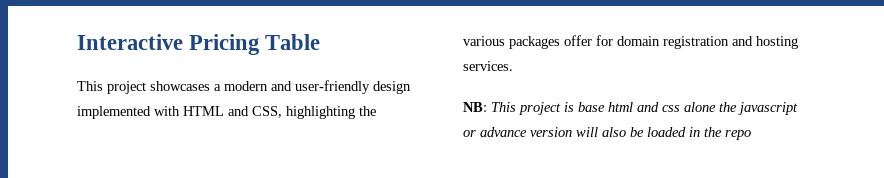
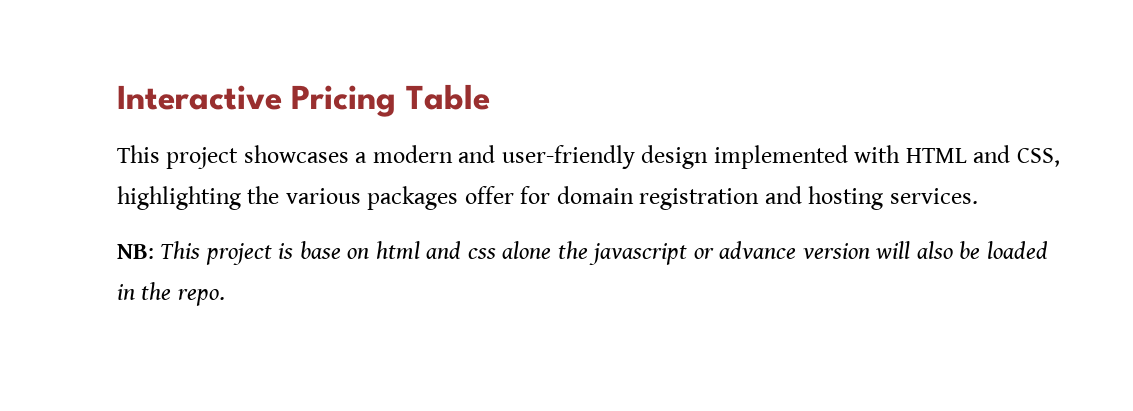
(605, 107) none -> [347,248,370,259] on
[725,130,751,140] repo -> [177,289,225,306] repo.

